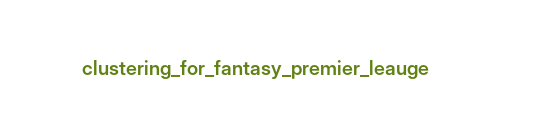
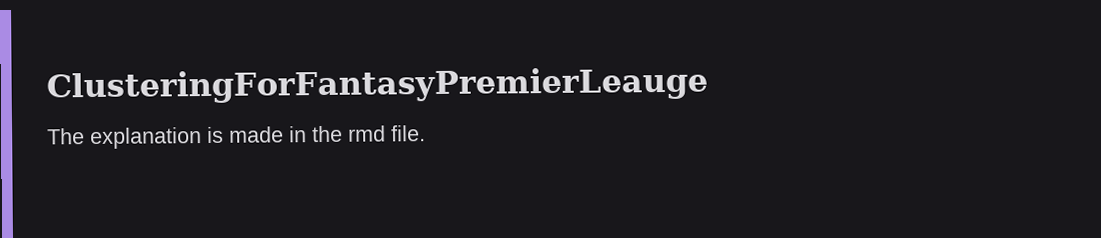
[82,60,429,79] clustering_for_fantasy_premier_leauge -> [46,66,708,105] [47,125,426,150] ClusteringForFantasyPremierLeauge // The explanation is made in the rmd file.

